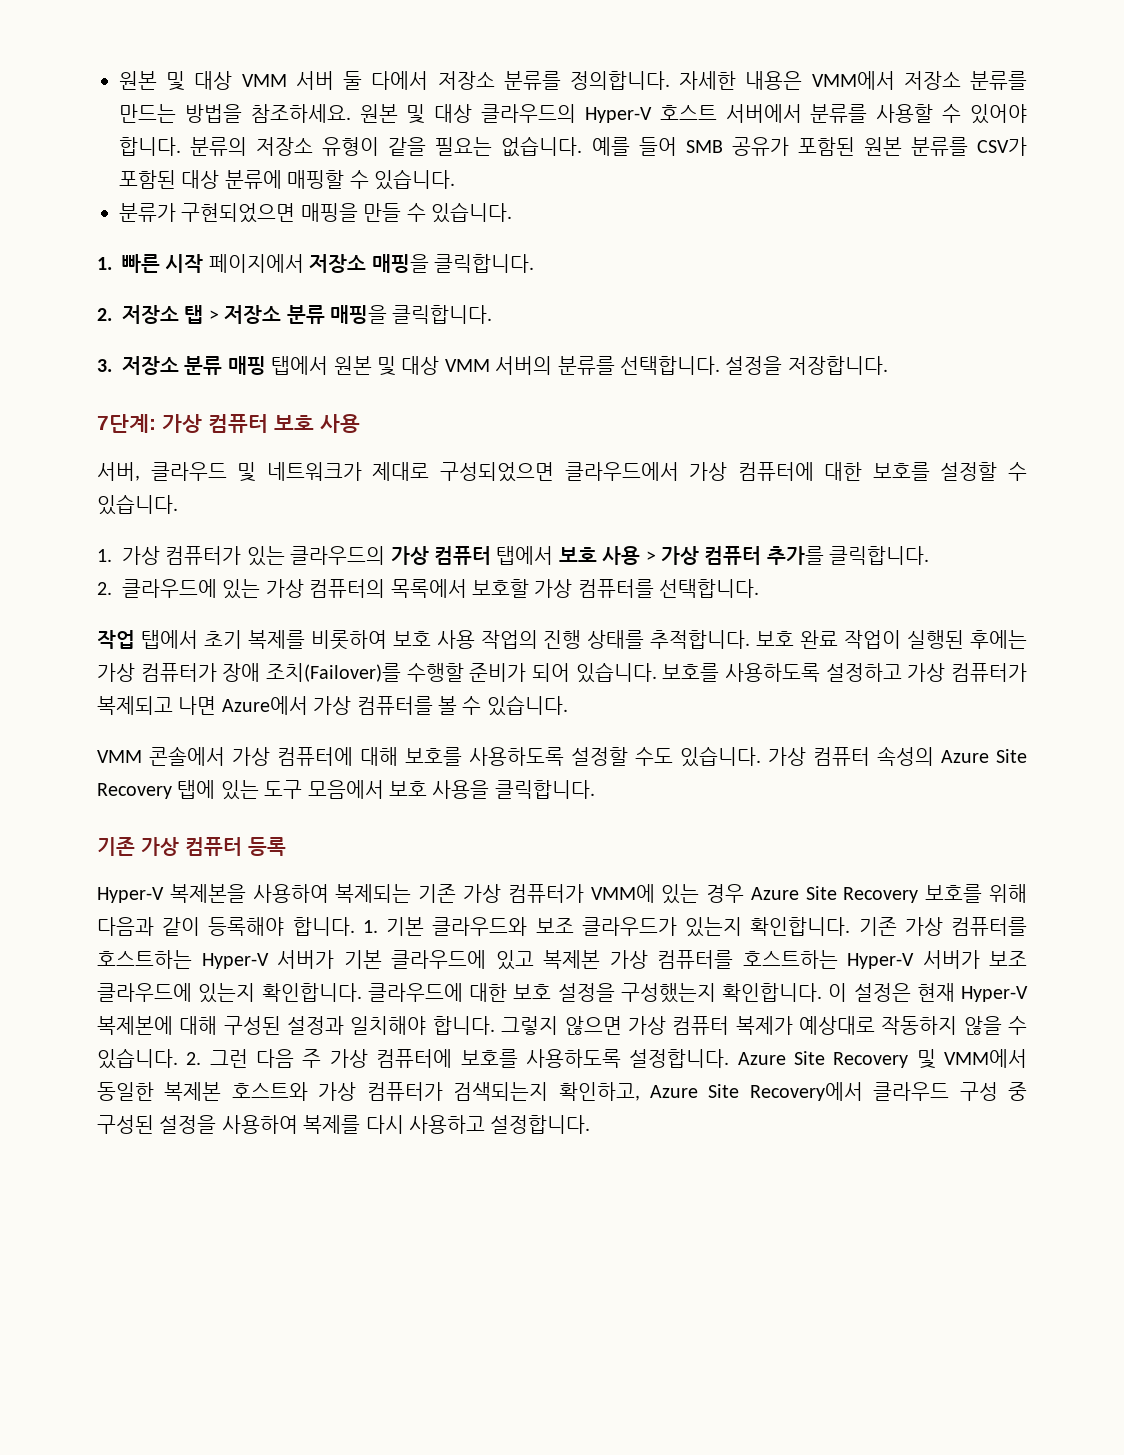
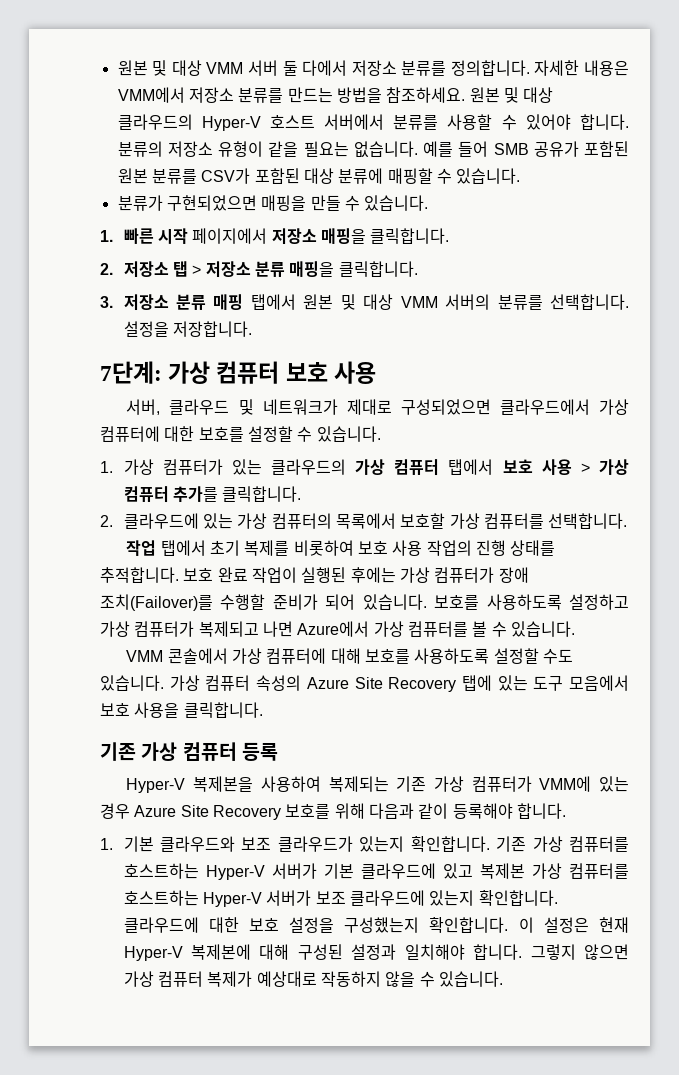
(355, 926) none -> (566, 811) //
[186,1049,1028,1069] [97,1082,1027,1101] [97,1115,591,1134] 2. 그런 다음 주 가상 컴퓨터에 보호를 사용하도록 설정합니다. Azure Site Recovery 및 VMM에서 동일한 복제본 호스트와 가상 컴퓨터가 검색되는지 확인하고, Azure Site Recovery에서 클라우드 구성 중 구성된 설정을 사용하여 복제를 다시 사용하고 설정합니다. -> (503, 979) none

